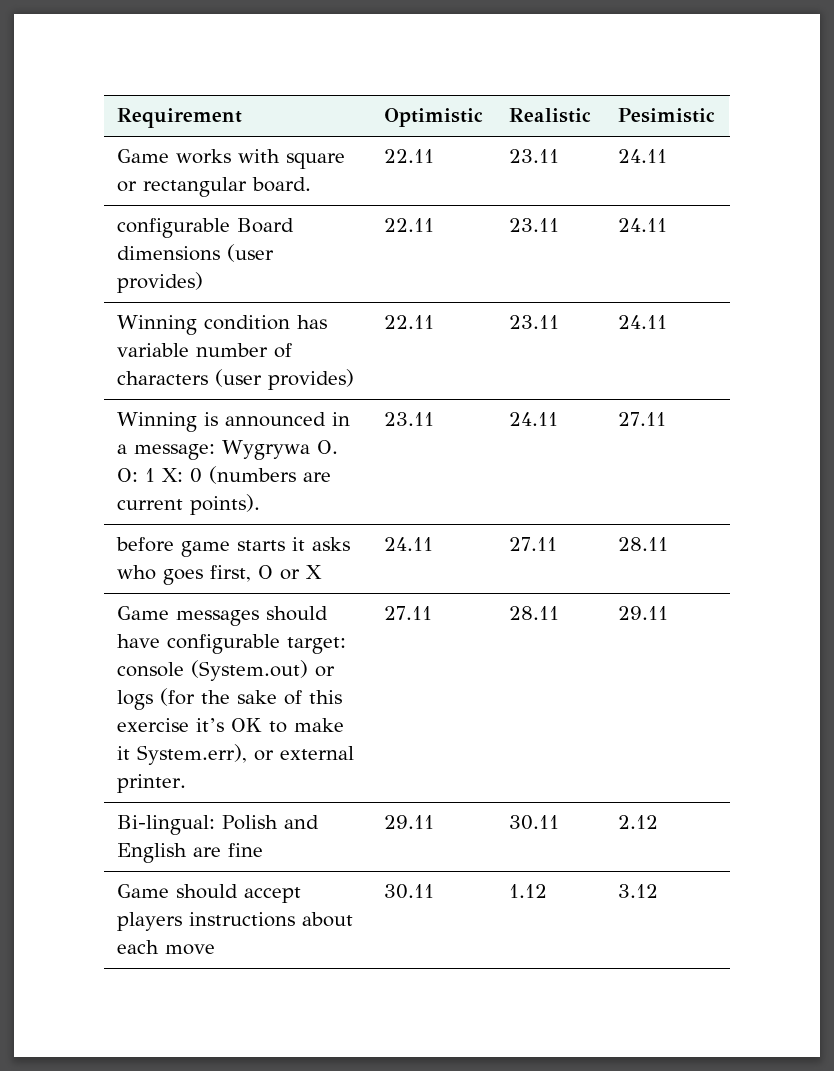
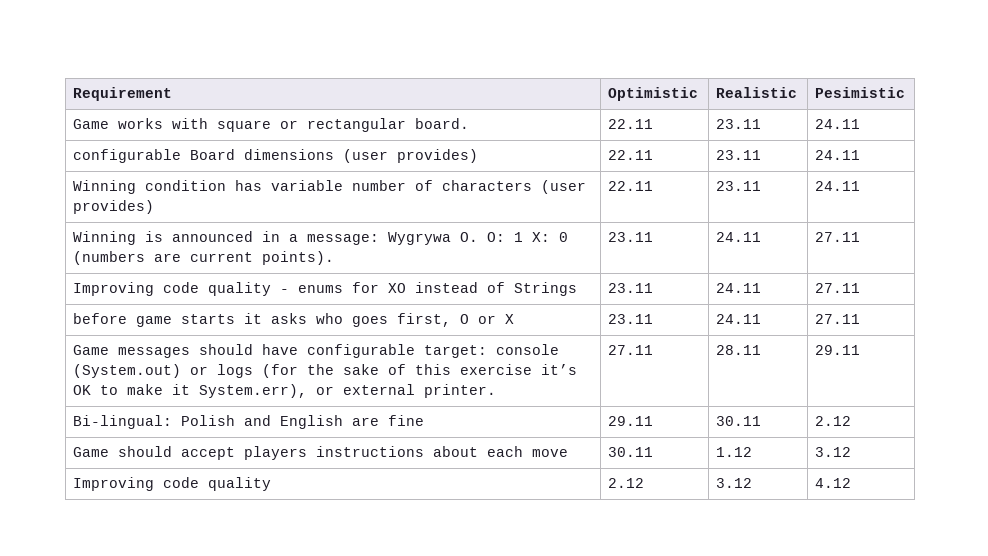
(666, 419) none -> [73,282,578,296] [608,283,654,293] [716,283,762,293] [815,283,861,293] // Improving code quality - enums for XO instead of Strings | 23.11 | 24.11 | 27.11
[383,537,433,551] [508,537,557,551] [617,537,668,551] | 24.11 | 27.11 | 28.11 -> [608,314,654,324] [716,314,762,324] [815,314,861,324] | 23.11 | 24.11 | 27.11
(658, 891) none -> [73,477,272,491] [608,478,645,488] [716,478,753,488] [815,478,852,488] // Improving code quality | 2.12 | 3.12 | 4.12

